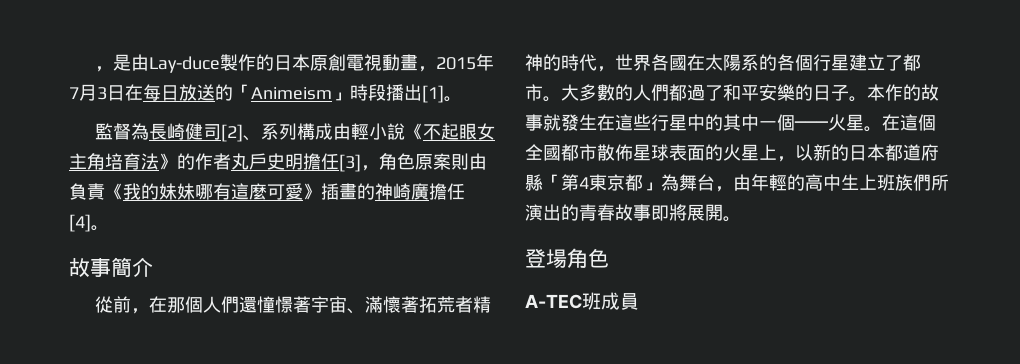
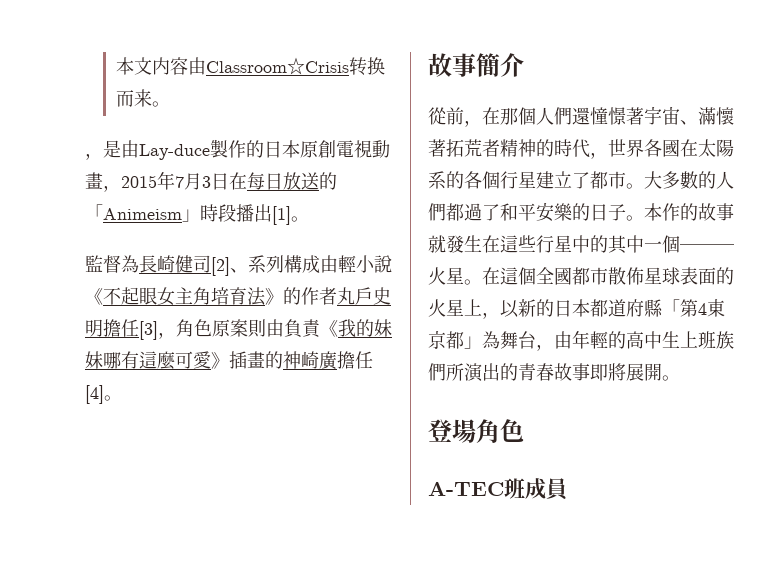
(94, 69) none -> [115,57,385,76] [115,89,170,107] 本文内容由Classroom☆Crisis转换而来。 //

